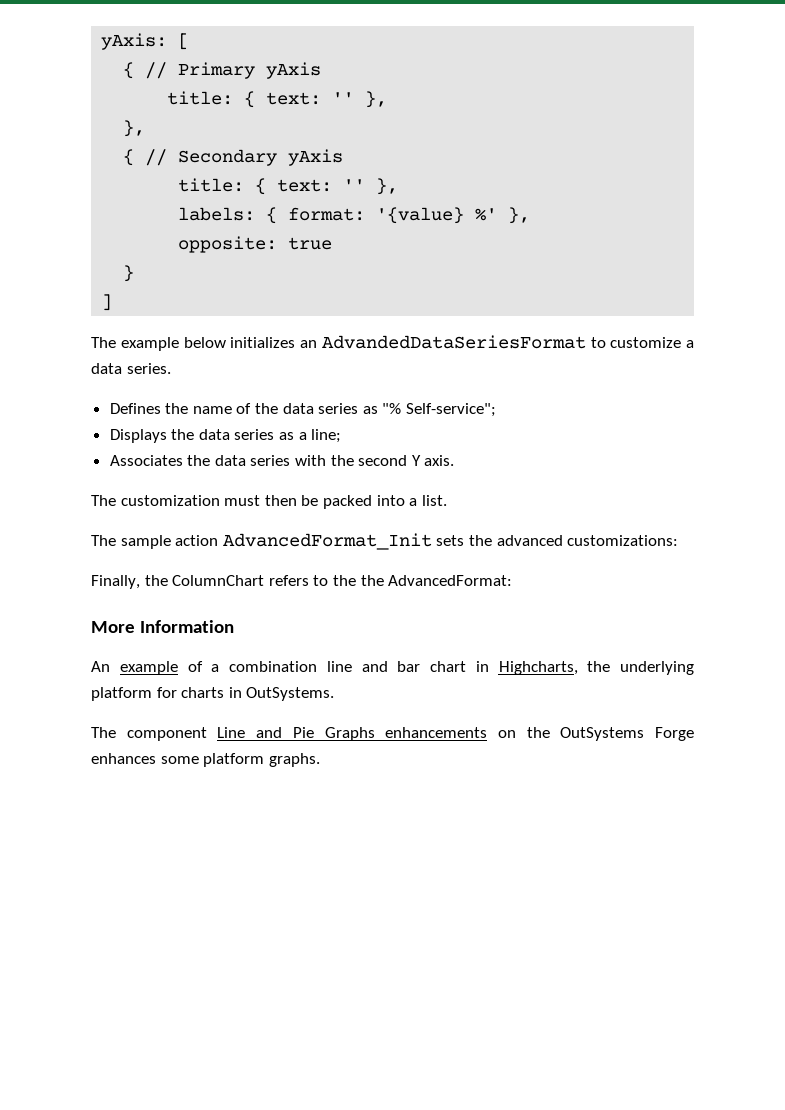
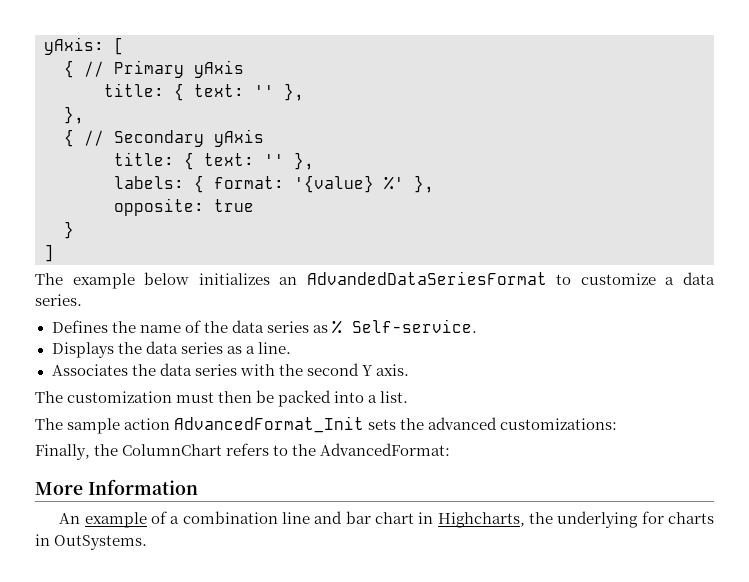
[382,403,497,417] "% Self-service"; -> [331,319,477,334] % Self-service.
[311,429,342,443] line; -> [257,342,291,354] line.
[360,575,384,586] the -> (317, 450) none
[91,687,152,701] platform -> (639, 519) none
[91,727,694,741] [91,753,320,767] // The component Line and Pie Graphs enhancements on the OutSystems Forge enhances some platform graphs. -> (148, 542) none

